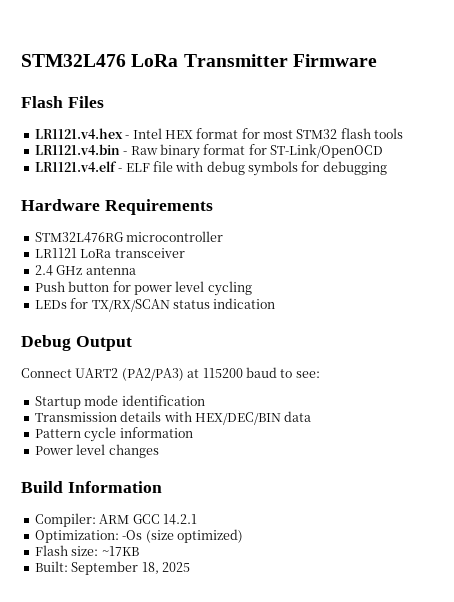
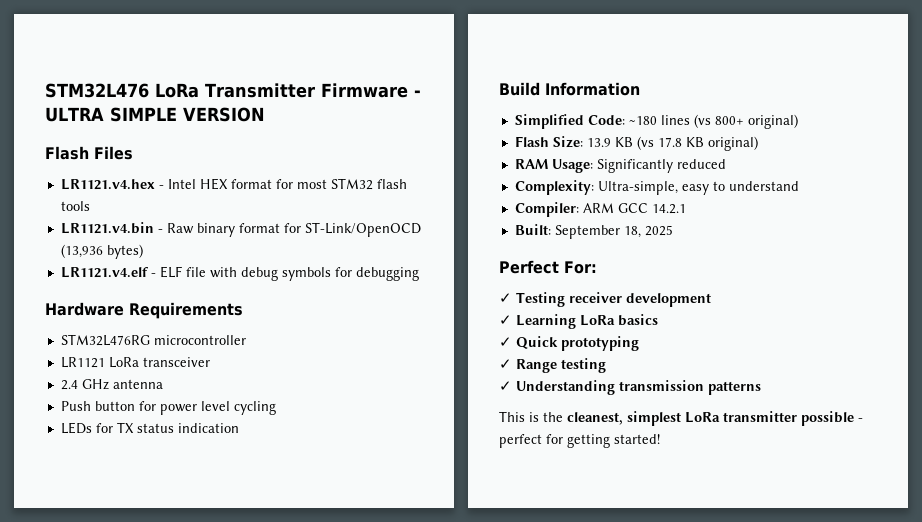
(377, 60) none -> [413,90,421,97] [45,107,265,122] - ULTRA SIMPLE VERSION
(383, 151) none -> [60,244,143,259] (13,936 bytes)
[91,299,170,312] TX/RX/SCAN -> [116,422,134,433] TX
[21,335,132,351] [21,367,320,381] [34,395,205,409] [34,411,312,425] [34,427,193,442] [34,444,159,458] [21,481,162,493] [34,513,197,527] [34,529,243,543] [34,545,139,556] [34,561,190,575] Debug Output // Connect UART2 (PA2/PA3) at 115200 baud to see: // Startup mode identification // Transmission details with HEX/DEC/BIN data // Pattern cycle information // Power level changes // Build Information // Compiler: ARM GCC 14.2.1 // Optimization: -Os (size optimized) // Flash size: ~17KB // Built: September 18, 2025 -> [499,82,640,96] [514,114,798,129] [514,136,758,151] [514,159,726,173] [514,180,799,195] [514,202,686,217] [514,224,673,239] [499,260,597,274] [499,292,711,307] [499,314,658,329] [499,336,639,351] [499,358,606,373] [499,380,761,395] [499,411,863,426] [499,434,660,448] Build Information // Simplified Code: ~180 lines (vs 800+ original) // Flash Size: 13.9 KB (vs 17.8 KB original) // RAM Usage: Significantly reduced // Complexity: Ultra-simple, easy to understand // Compiler: ARM GCC 14.2.1 // Built: September 18, 2025 // Perfect For: // ✓ Testing receiver development // ✓ Learning LoRa basics // ✓ Quick prototyping // ✓ Range testing // ✓ Understanding transmission patterns // This is the cleanest, simplest LoRa transmitter possible - perfect for getting started!

